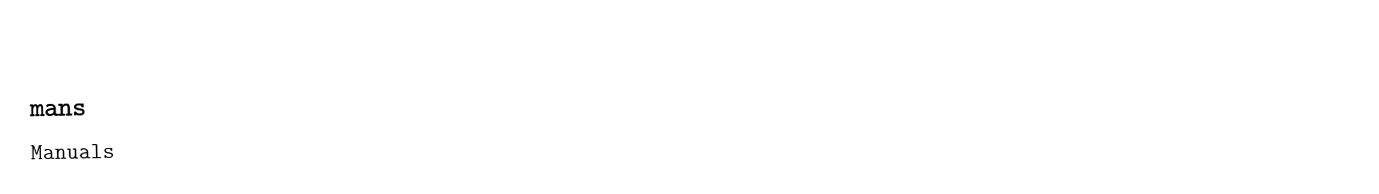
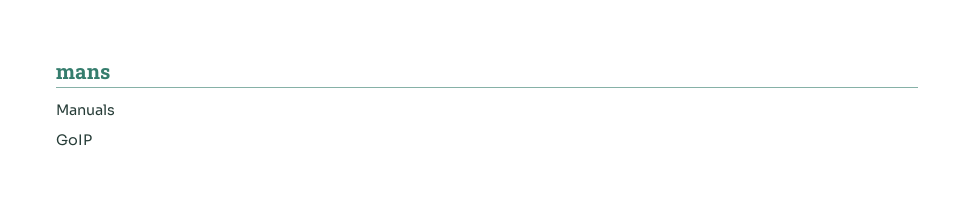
(115, 151) none -> [56,134,92,146] // GoIP

